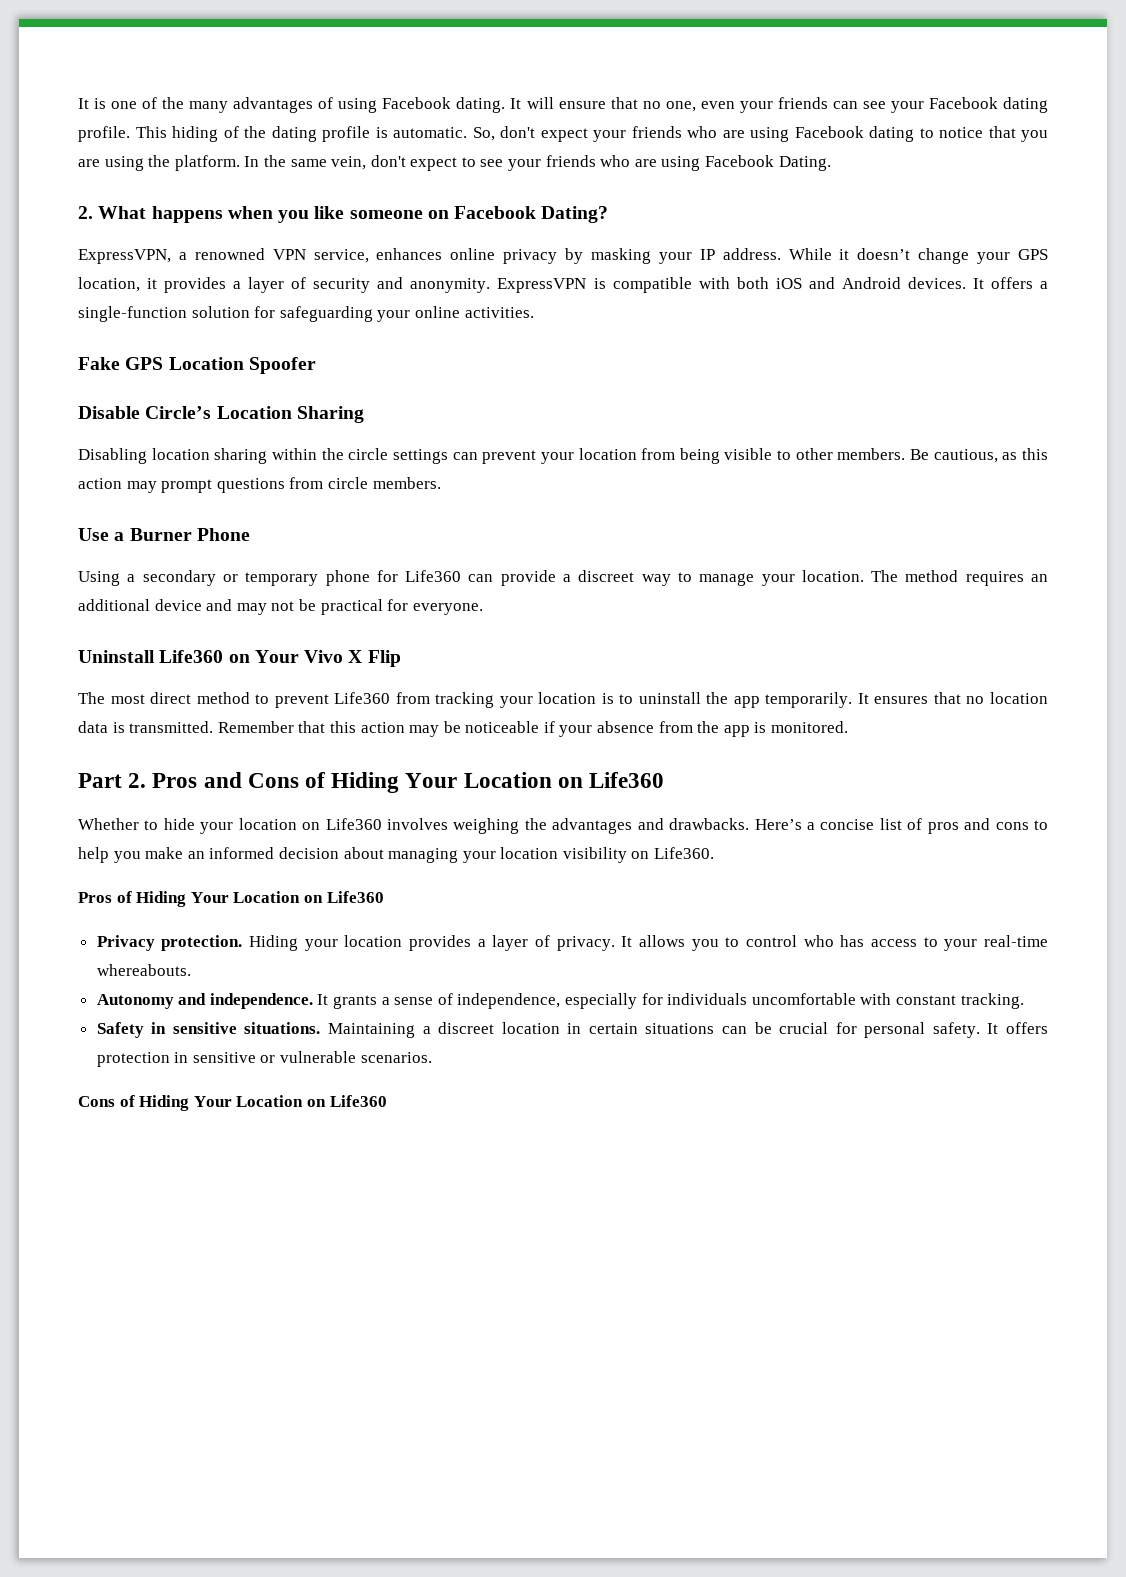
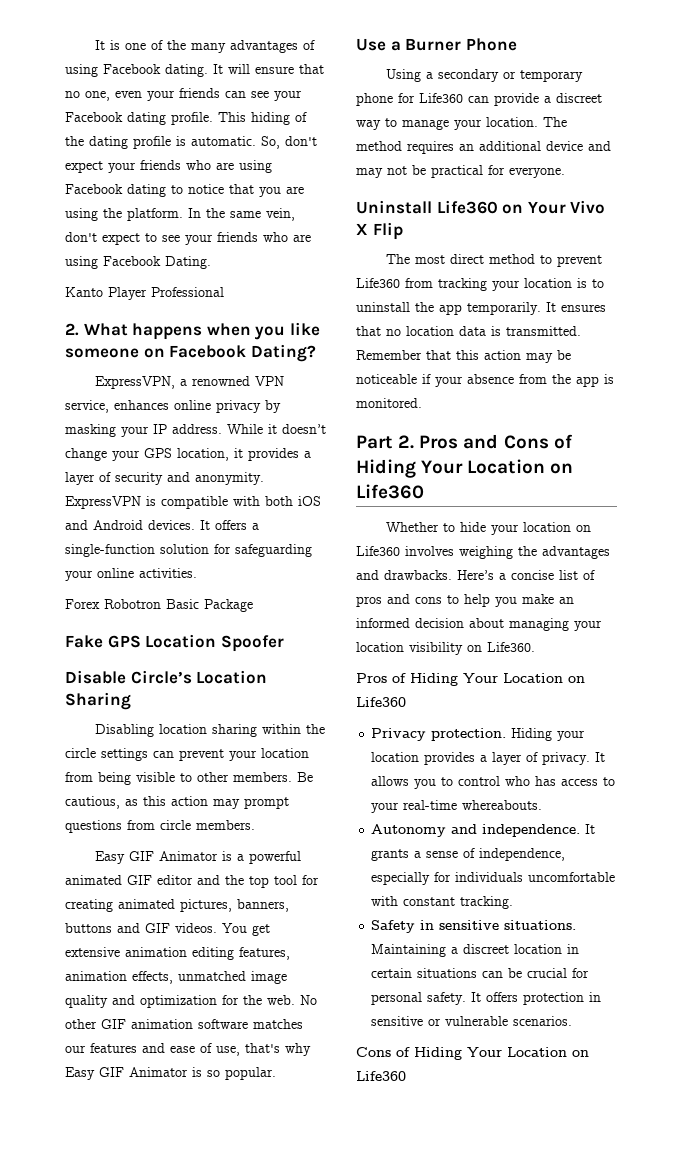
(831, 163) none -> [65,287,224,300] // Kanto Player Professional
(534, 312) none -> [65,599,253,612] // Forex Robotron Basic Package
(441, 483) none -> [95,851,302,864] [65,875,319,888] [65,899,289,912] [65,923,270,936] [65,947,290,960] [65,971,287,984] [65,995,317,1008] [65,1019,303,1029] [65,1043,311,1056] [65,1067,276,1080] // Easy GIF Animator is a powerful animated GIF editor and the top tool for creating animated pictures, banners, buttons and GIF videos. You get extensive animation editing features, animation effects, unmatched image quality and optimization for the web. No other GIF animation software matches our features and ease of use, that's why Easy GIF Animator is so popular.

